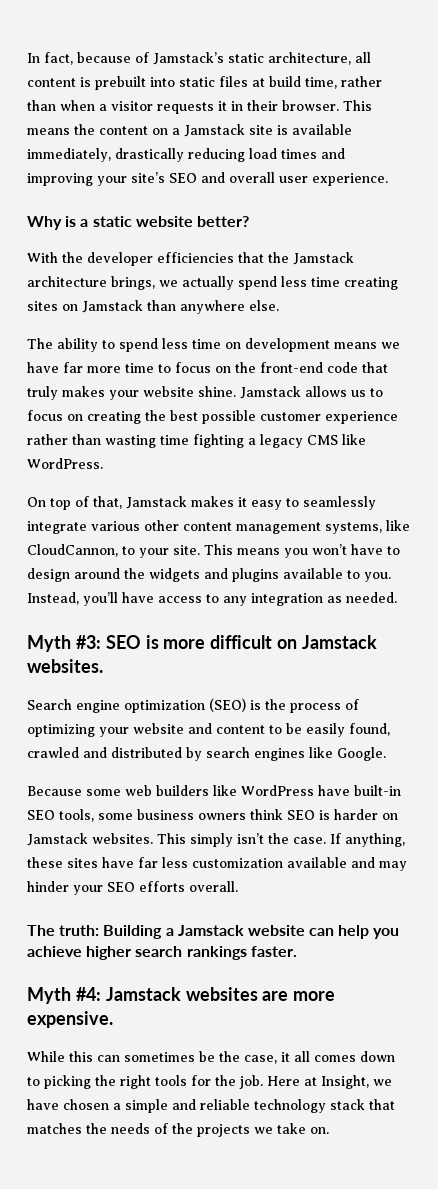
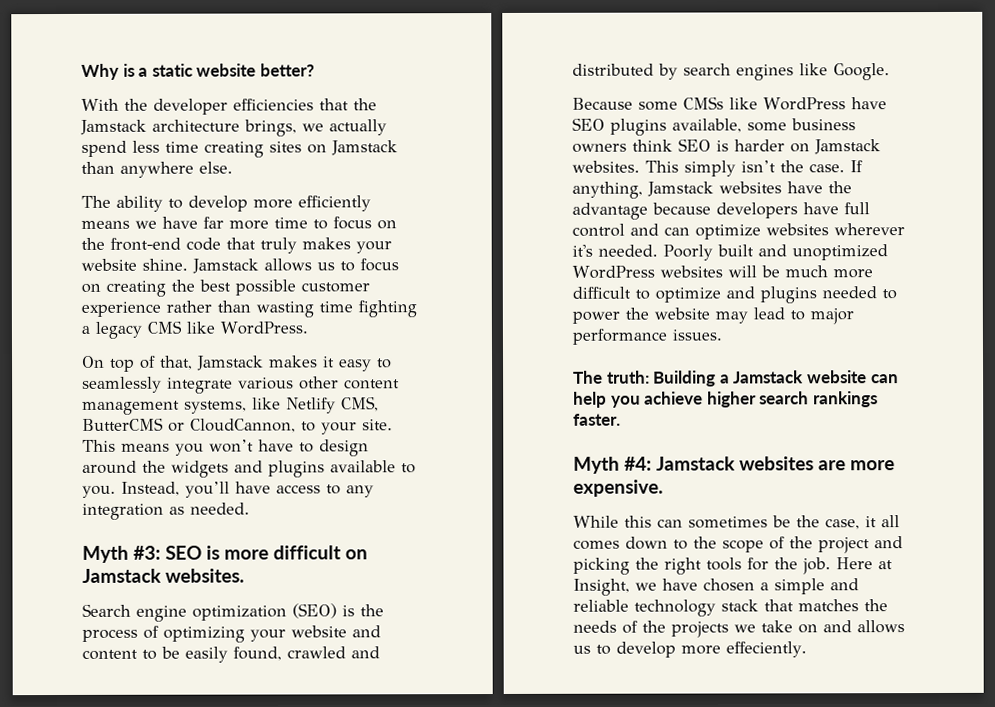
[27,52,371,65] [27,76,382,90] [27,100,372,114] [27,124,352,137] [27,148,345,162] [27,172,388,186] In fact, because of Jamstack’s static architecture, all content is prebuilt into static files at build time, rather than when a visitor requests it in their browser. This means the content on a Jamstack site is available immediately, drastically reducing load times and improving your site’s SEO and overall user experience. // -> (81, 71) none
[119,338,330,352] spend less time on development -> [188,195,371,212] develop more efficiently
(410, 525) none -> [286,396,379,414] [82,417,185,432] Netlify CMS, ButterCMS or
[125,785,209,796] web builders -> [683,96,724,110] CMSs
[354,785,401,796] [27,809,94,822] built-in SEO tools, -> [572,117,742,136] SEO plugins available,
[27,857,407,871] [27,881,238,895] these sites have far less customization available and may hinder your SEO efforts overall. -> [647,181,852,197] [572,202,870,220] [572,223,905,240] [572,244,888,261] [572,265,873,279] [572,286,897,304] [572,307,854,325] [572,328,722,345] Jamstack websites have the advantage because developers have full control and can optimize websites wherever it's needed. Poorly built and unoptimized WordPress websites will be much more difficult to optimize and plugins needed to power the website may lead to major performance issues.
(40, 1081) none -> [693,536,903,554] the scope of the project and
[310,1127,329,1134] on. -> [798,620,905,634] [573,641,807,658] on and allows us to develop more effeciently.

